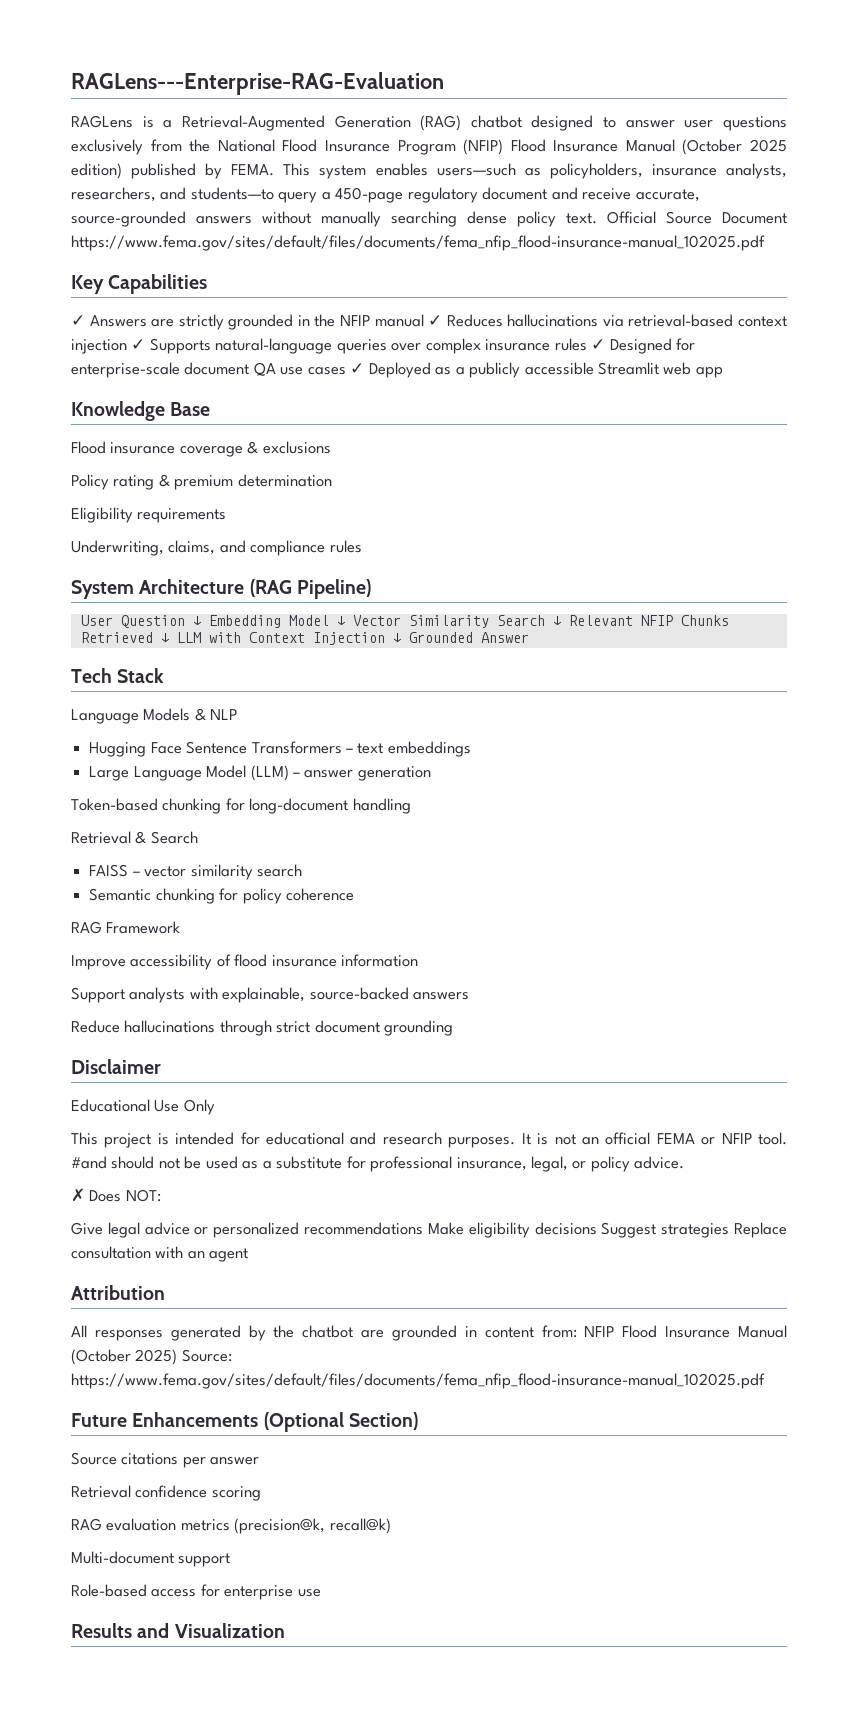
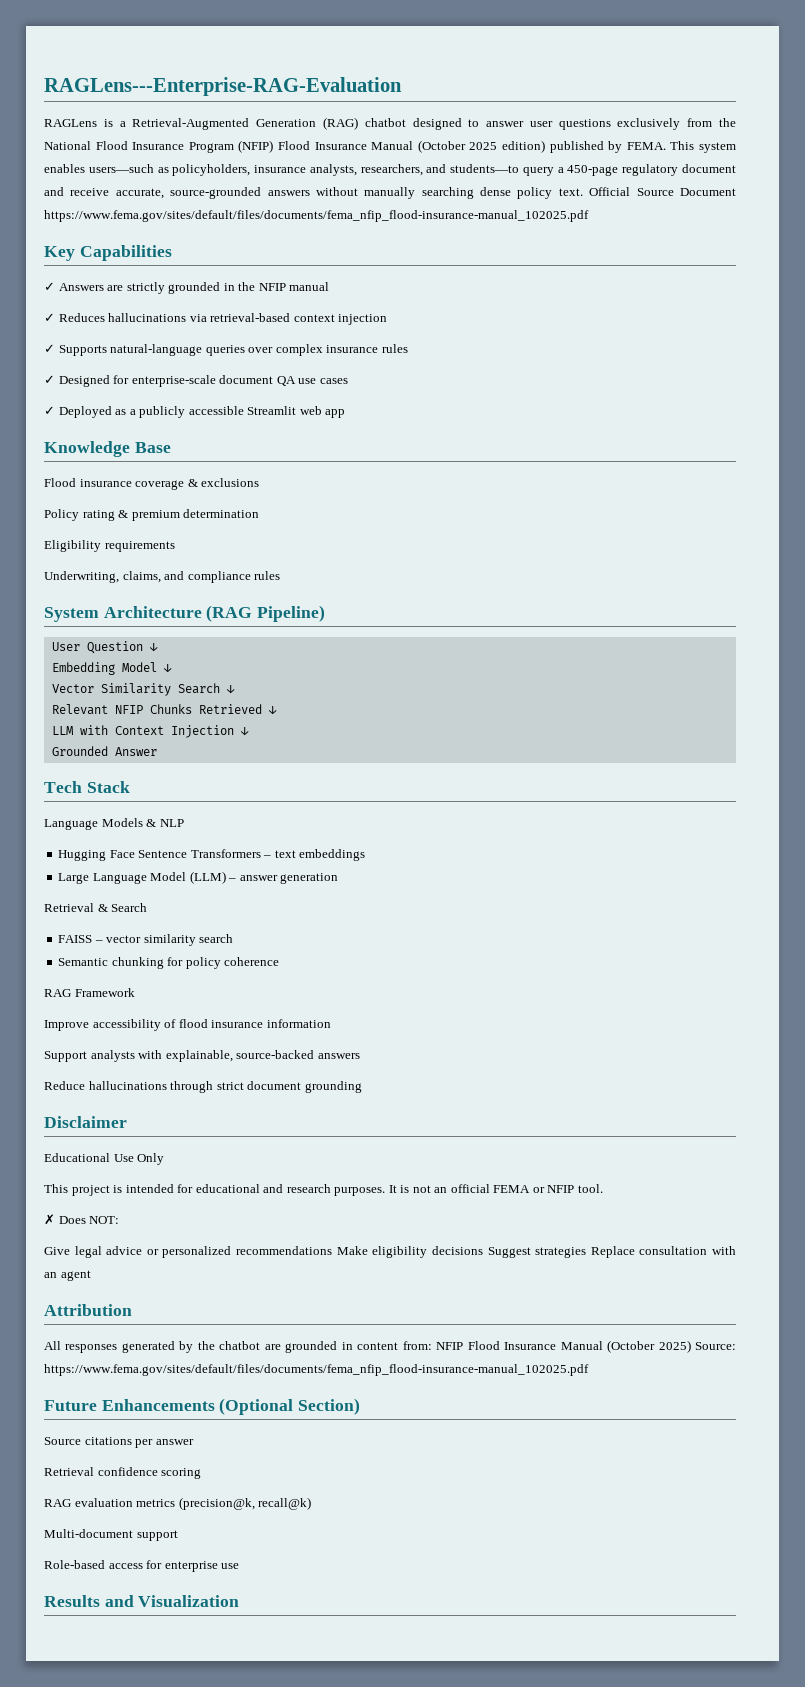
(424, 320) none -> (330, 286) //
(127, 346) none -> (388, 319) //
(587, 344) none -> (408, 348) //
(346, 371) none -> (348, 381) //
(202, 621) none -> (158, 647) //
(346, 621) none -> (172, 668) //
(562, 621) none -> (235, 689) //
(170, 638) none -> (277, 710) //
(402, 638) none -> (249, 731) //
[71,798,411,814] // Token-based chunking for long-document handling -> (339, 878) none
[71,1156,685,1172] #and should not be used as a substitute for professional insurance, legal, or policy advice. -> (603, 1188) none

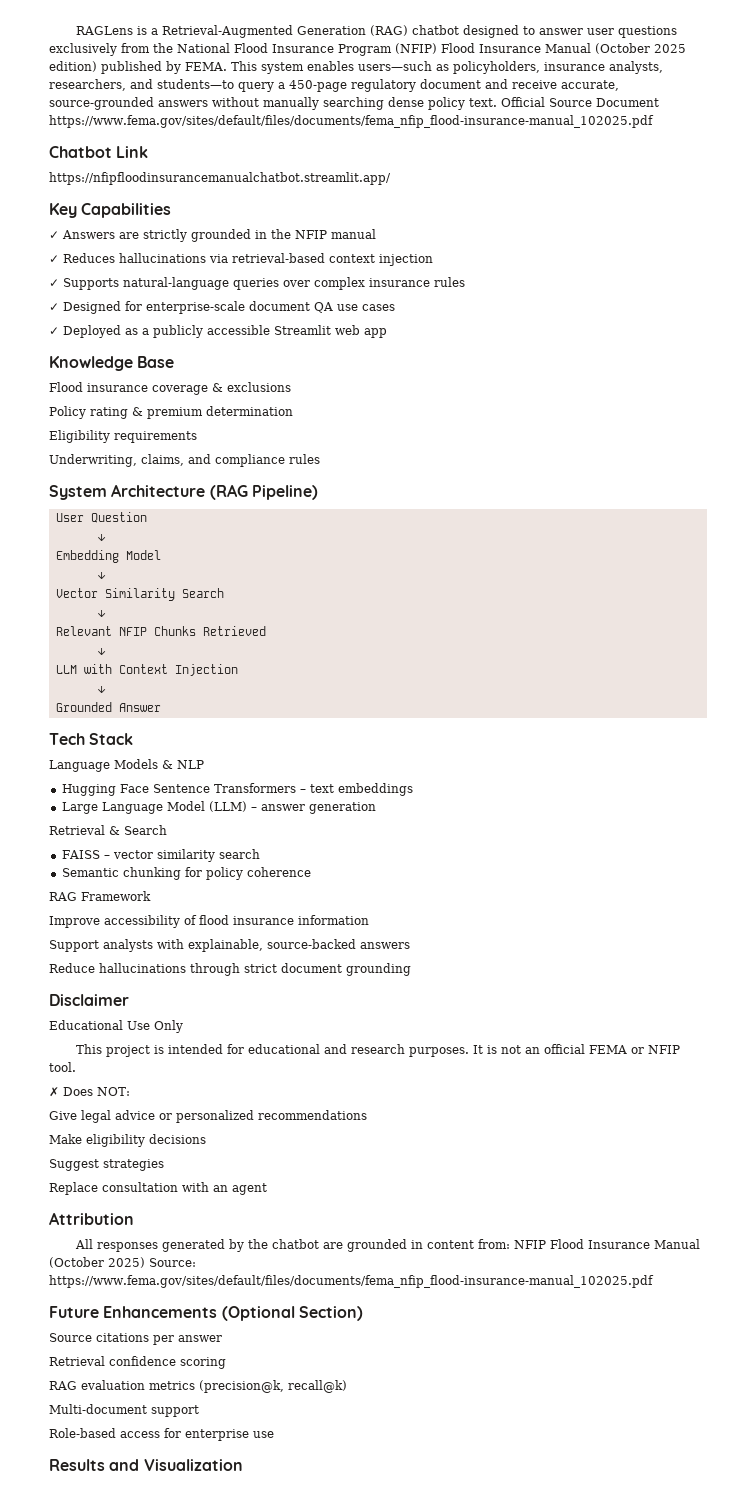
[44,77,402,96] RAGLens---Enterprise-RAG-Evaluation // -> (75, 30) none
(589, 216) none -> [49,146,149,158] [49,172,391,185] // Chatbot Link // https://nfipfloodinsurancemanualchatbot.streamlit.app/
(143, 647) none -> (147, 517) //
(157, 667) none -> (161, 555) //
(220, 688) none -> (224, 593) //
(262, 709) none -> (266, 631) //
(234, 731) none -> (238, 670) //
(333, 1250) none -> (367, 1115) //
(483, 1250) none -> (206, 1139) //
(587, 1252) none -> (164, 1165) //

